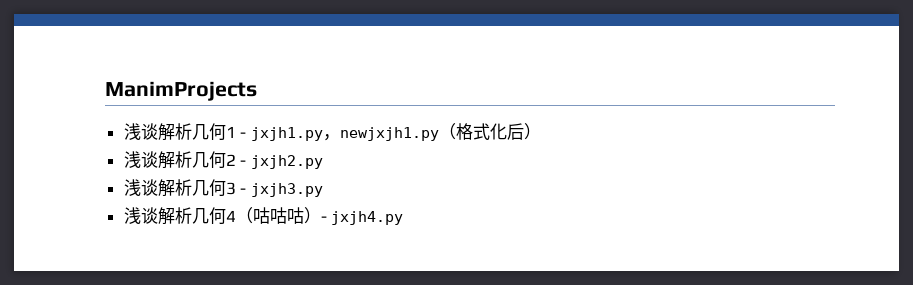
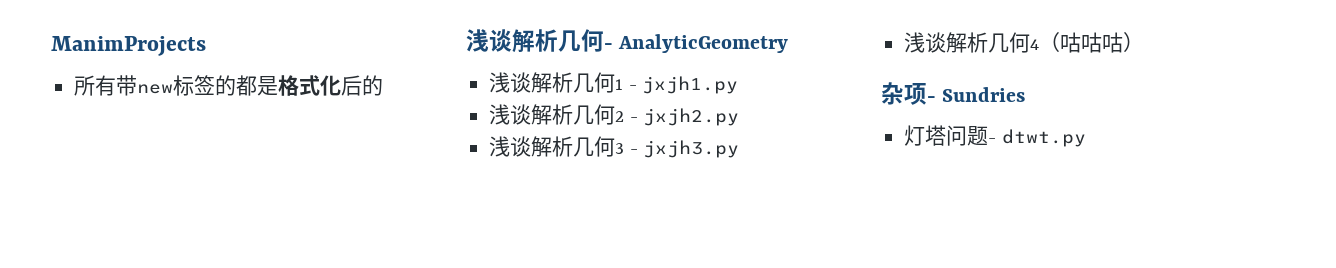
(257, 91) none -> [74,75,384,96] [466,29,789,53] // 所有带new标签的都是格式化后的 // 浅谈解析几何- AnalyticGeometry
[322,123,541,141] ，newjxjh1.py（格式化后） -> (739, 85) none
[320,211,404,225] - jxjh4.py -> [881,82,1026,105] [904,125,1086,147] // 杂项- Sundries // 灯塔问题- dtwt.py

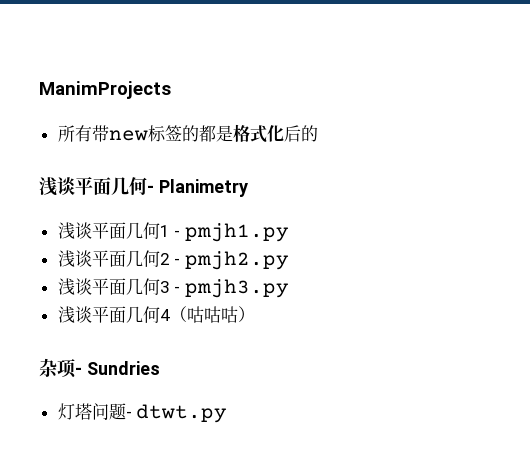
[512,29,558,53] 解析 -> [75,177,111,195] 平面
[618,34,789,53] [489,72,574,93] AnalyticGeometry // 浅谈解析 -> [158,179,248,197] [57,222,126,239] Planimetry // 浅谈平面
[642,76,739,94] [489,104,574,125] jxjh1.py // 浅谈解析 -> [184,223,289,242] [57,250,126,267] pmjh1.py // 浅谈平面
[643,108,740,126] [489,136,574,157] jxjh2.py // 浅谈解析 -> [184,251,289,270] [57,278,126,295] pmjh2.py // 浅谈平面
[643,140,740,158] [904,32,989,53] jxjh3.py // 浅谈解析 -> [184,279,289,298] [57,306,126,323] pmjh3.py // 浅谈平面

